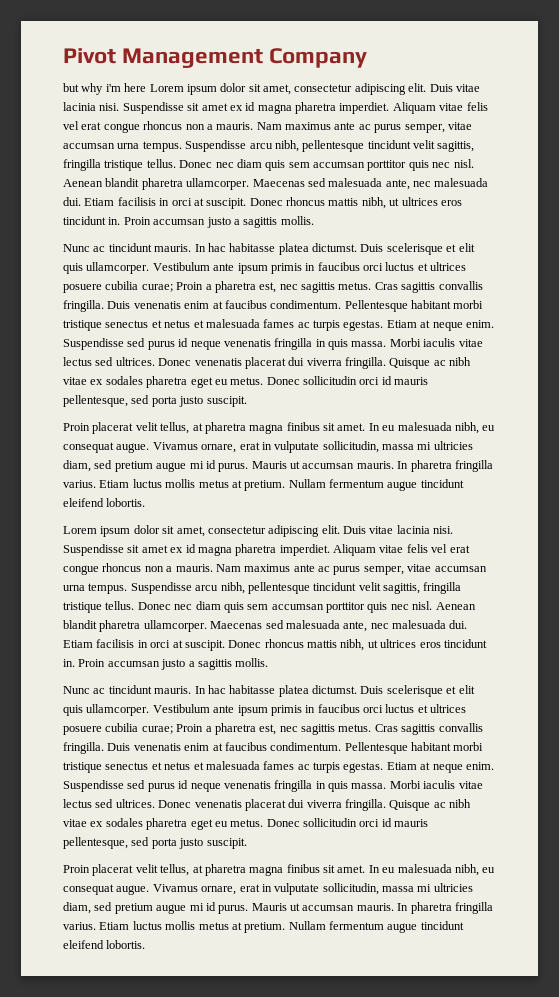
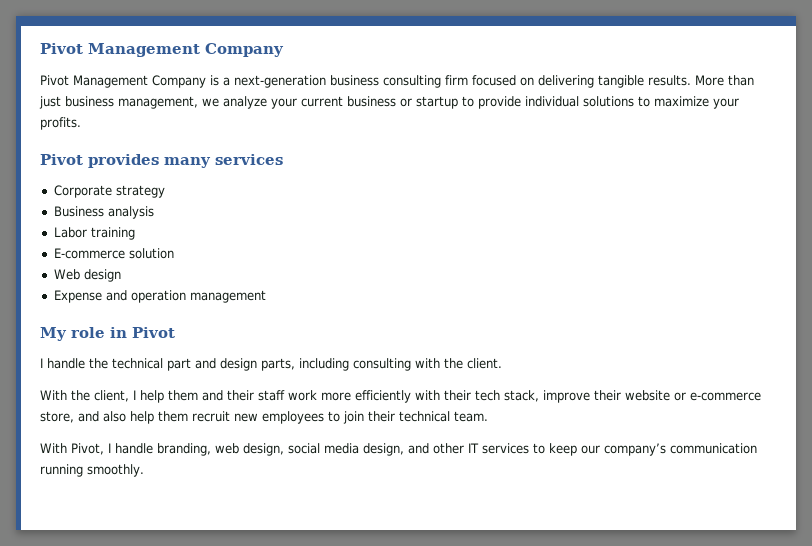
[63,83,480,95] [63,102,488,114] [63,121,472,133] [63,140,475,152] [63,159,474,171] [63,178,489,190] [63,197,462,209] [63,216,314,228] [63,243,475,255] [63,262,467,274] [63,281,483,293] [63,300,484,312] [63,319,494,331] [63,338,483,350] [63,357,472,369] [63,376,429,388] [63,395,247,407] [63,422,496,434] [63,441,473,453] [63,460,493,472] [63,479,464,491] [63,498,146,507] [63,525,454,537] [63,544,470,556] [63,563,487,575] [63,582,462,594] [63,601,476,613] [63,620,468,632] [63,639,487,651] [63,658,269,670] [63,685,475,697] [63,704,467,716] [63,723,483,735] [63,742,484,754] [63,761,494,773] [63,780,483,792] [63,799,472,811] [63,818,429,830] [63,837,247,849] [63,864,496,876] [63,883,473,895] [63,902,493,914] [63,921,464,933] [63,940,146,949] but why i'm here Lorem ipsum dolor sit amet, consectetur adipiscing elit. Duis vitae lacinia nisi. Suspendisse sit amet ex id magna pharetra imperdiet. Aliquam vitae felis vel erat congue rhoncus non a mauris. Nam maximus ante ac purus semper, vitae accumsan urna tempus. Suspendisse arcu nibh, pellentesque tincidunt velit sagittis, fringilla tristique tellus. Donec nec diam quis sem accumsan porttitor quis nec nisl. Aenean blandit pharetra ullamcorper. Maecenas sed malesuada ante, nec malesuada dui. Etiam facilisis in orci at suscipit. Donec rhoncus mattis nibh, ut ultrices eros tincidunt in. Proin accumsan justo a sagittis mollis. // Nunc ac tincidunt mauris. In hac habitasse platea dictumst. Duis scelerisque et elit quis ullamcorper. Vestibulum ante ipsum primis in faucibus orci luctus et ultrices posuere cubilia curae; Proin a pharetra est, nec sagittis metus. Cras sagittis convallis fringilla. Duis venenatis enim at faucibus condimentum. Pellentesque habitant morbi tristique senectus et netus et malesuada fames ac turpis egestas. Etiam at neque enim. Suspendisse sed purus id neque venenatis fringilla in quis massa. Morbi iaculis vitae lectus sed ultrices. Donec venenatis placerat dui viverra fringilla. Quisque ac nibh vitae ex sodales pharetra eget eu metus. Donec sollicitudin orci id mauris pellentesque, sed porta justo suscipit. // Proin placerat velit tellus, at pharetra magna finibus sit amet. In eu malesuada nibh, eu consequat augue. Vivamus ornare, erat in vulputate sollicitudin, massa mi ultricies diam, sed pretium augue mi id purus. Mauris ut accumsan mauris. In pharetra fringilla varius. Etiam luctus mollis metus at pretium. Nullam fermentum augue tincidunt eleifend lobortis. // Lorem ipsum dolor sit amet, consectetur adipiscing elit. Duis vitae lacinia nisi. Suspendisse sit amet ex id magna pharetra imperdiet. Aliquam vitae felis vel erat congue rhoncus non a mauris. Nam maximus ante ac purus semper, vitae accumsan urna tempus. Suspendisse arcu nibh, pellentesque tincidunt velit sagittis, fringilla tristique tellus. Donec nec diam quis sem accumsan porttitor quis nec nisl. Aenean blandit pharetra ullamcorper. Maecenas sed malesuada ante, nec malesuada dui. Etiam facilisis in orci at suscipit. Donec rhoncus mattis nibh, ut ultrices eros tincidunt in. Proin accumsan justo a sagittis mollis. // Nunc ac tincidunt mauris. In hac habitasse platea dictumst. Duis scelerisque et elit quis ullamcorper. Vestibulum ante ipsum primis in faucibus orci luctus et ultrices posuere cubilia curae; Proin a pharetra est, nec sagittis metus. Cras sagittis convallis fringilla. Duis venenatis enim at faucibus condimentum. Pellentesque habitant morbi tristique senectus et netus et malesuada fames ac turpis egestas. Etiam at neque enim. Suspendisse sed purus id neque venenatis fringilla in quis massa. Morbi iaculis vitae lectus sed ultrices. Donec venenatis placerat dui viverra fringilla. Quisque ac nibh vitae ex sodales pharetra eget eu metus. Donec sollicitudin orci id mauris pellentesque, sed porta justo suscipit. // Proin placerat velit tellus, at pharetra magna finibus sit amet. In eu malesuada nibh, eu consequat augue. Vivamus ornare, erat in vulputate sollicitudin, massa mi ultricies diam, sed pretium augue mi id purus. Mauris ut accumsan mauris. In pharetra fringilla varius. Etiam luctus mollis metus at pretium. Nullam fermentum augue tincidunt eleifend lobortis. -> [40,75,754,88] [39,96,739,109] [40,117,81,130] [40,154,283,168] [53,185,165,198] [53,206,154,219] [53,227,135,240] [53,248,174,259] [53,269,121,282] [53,290,266,303] [40,327,175,341] [40,358,502,371] [40,390,761,403] [40,411,488,424] [40,443,757,456] [40,464,144,477] Pivot Management Company is a next-generation business consulting firm focused on delivering tangible results. More than just business management, we analyze your current business or startup to provide individual solutions to maximize your profits. // Pivot provides many services // Corporate strategy // Business analysis // Labor training // E-commerce solution // Web design // Expense and operation management // My role in Pivot // I handle the technical part and design parts, including consulting with the client. // With the client, I help them and their staff work more efficiently with their tech stack, improve their website or e-commerce store, and also help them recruit new employees to join their technical team. // With Pivot, I handle branding, web design, social media design, and other IT services to keep our company’s communication running smoothly.

